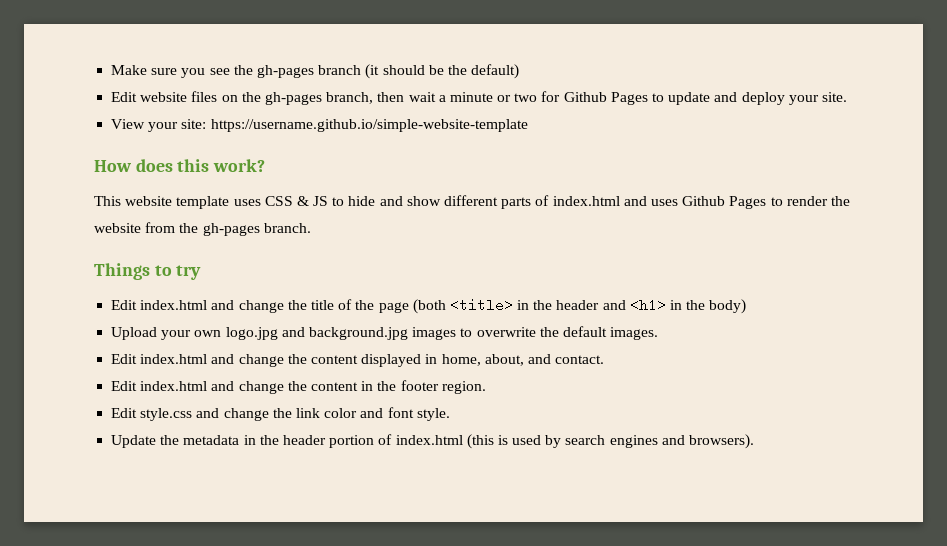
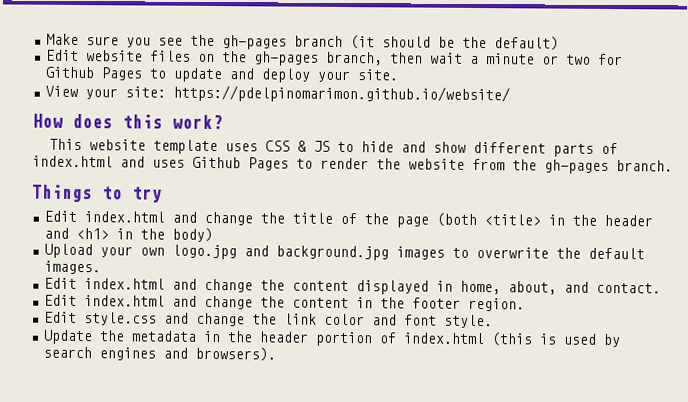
[210,119,528,132] https://username.github.io/simple-website-template -> [172,84,510,104] https://pdelpinomarimon.github.io/website/

